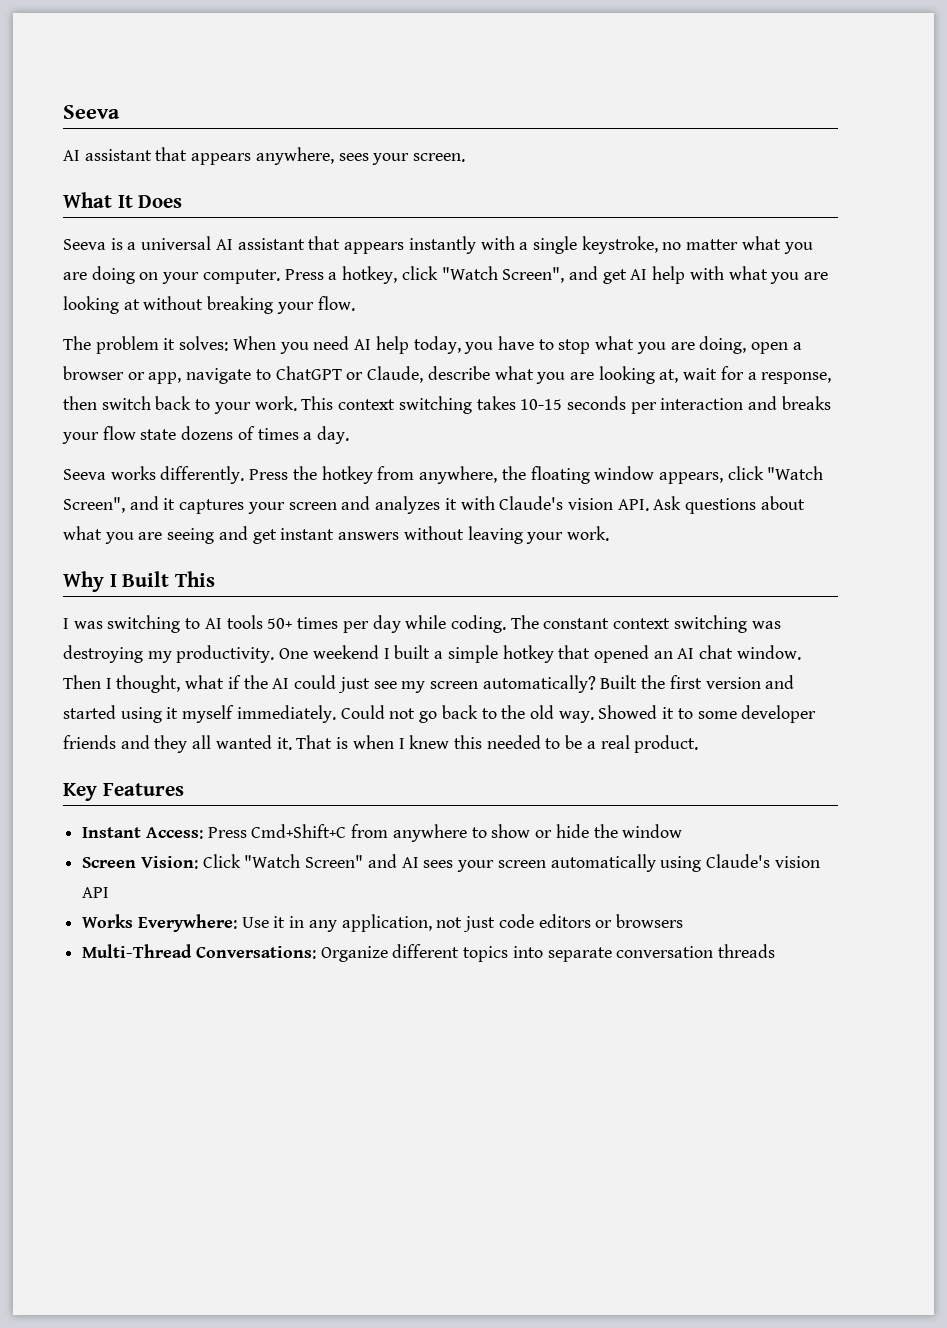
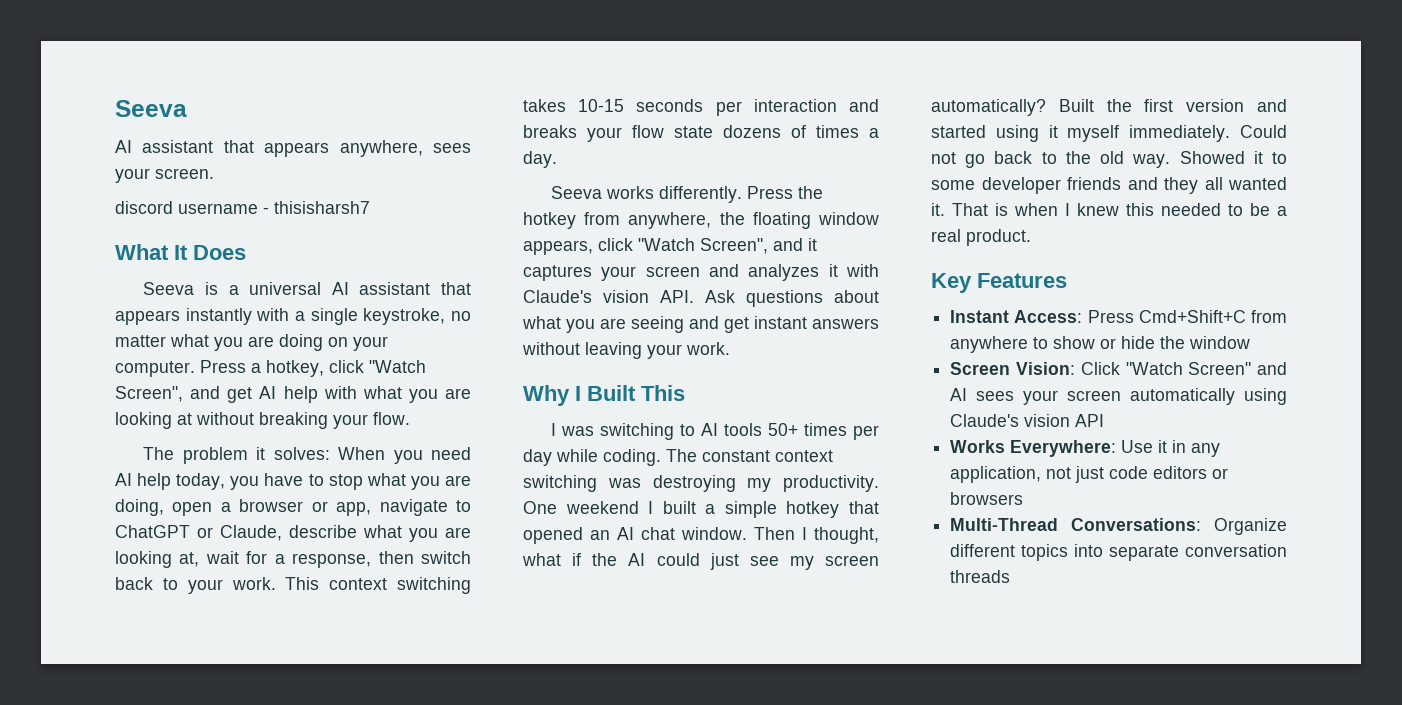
(466, 157) none -> [115,201,370,214] // discord username - thisisharsh7

